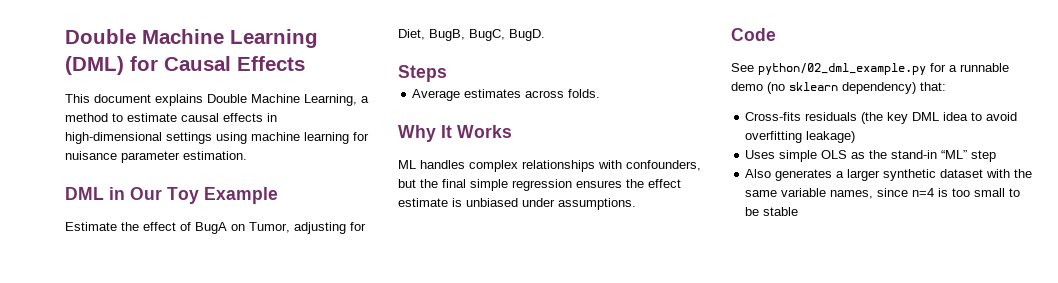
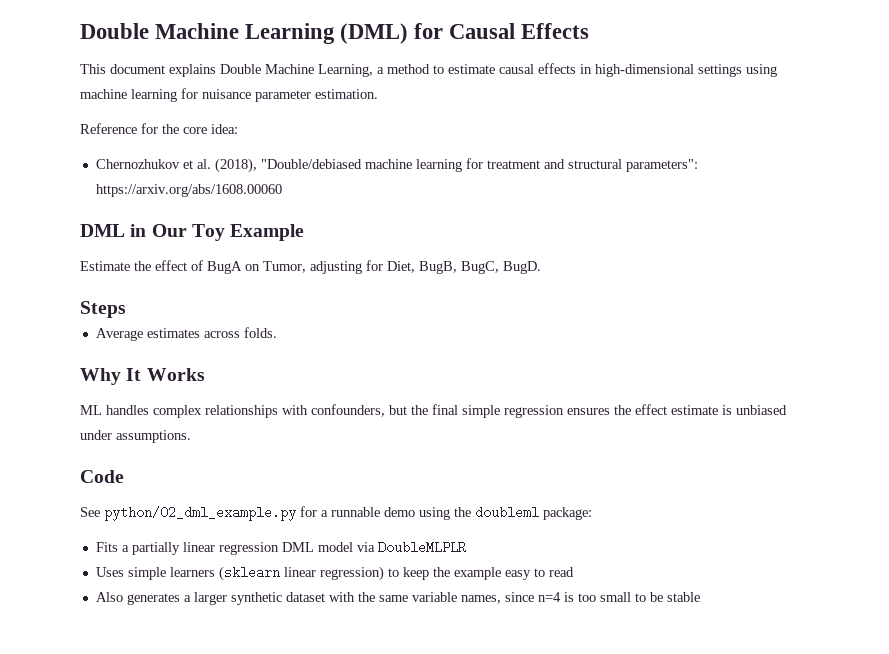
(247, 155) none -> [80,123,238,134] [95,158,698,173] [95,184,282,197] // Reference for the core idea: // Chernozhukov et al. (2018), "Double/debiased machine learning for treatment and structural parameters": https://arxiv.org/abs/1608.00060
[767,82,946,94] [745,112,1018,124] [745,131,856,143] [745,150,997,162] (no sklearn dependency) that: // Cross-fits residuals (the key DML idea to avoid overfitting leakage) // Uses simple OLS as the stand-in “ML” step -> [419,506,592,520] [95,541,466,555] [95,566,574,581] using the doubleml package: // Fits a partially linear regression DML model via DoubleMLPLR // Uses simple learners (sklearn linear regression) to keep the example easy to read

